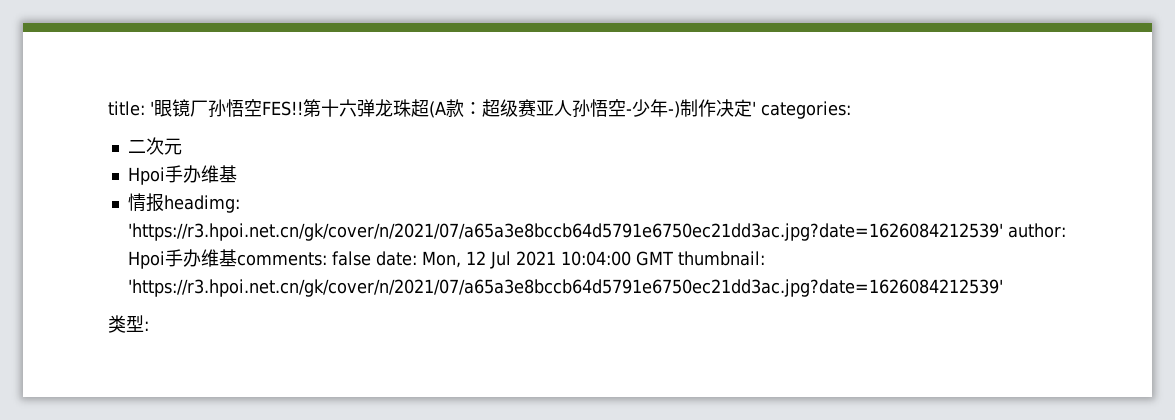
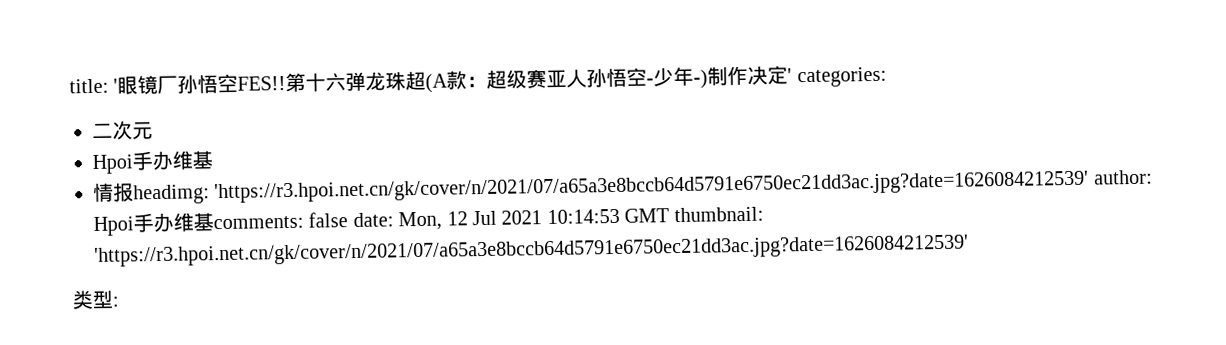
[560,251,631,266] 10:04:00 -> [546,208,620,225] 10:14:53

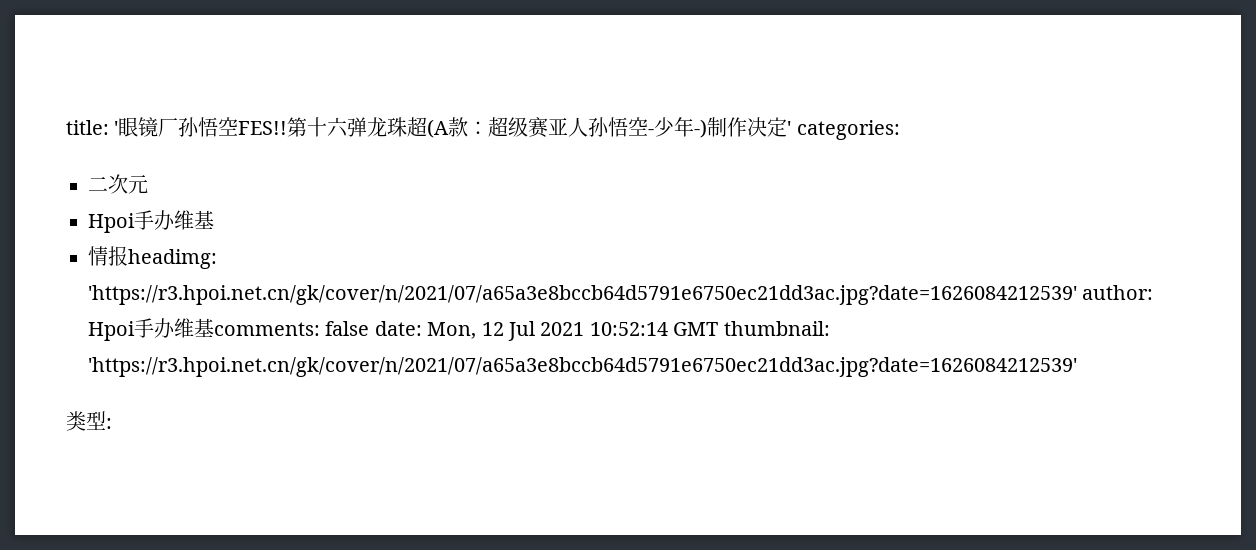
[546,208,620,225] 10:14:53 -> [589,322,668,336] 10:52:14

